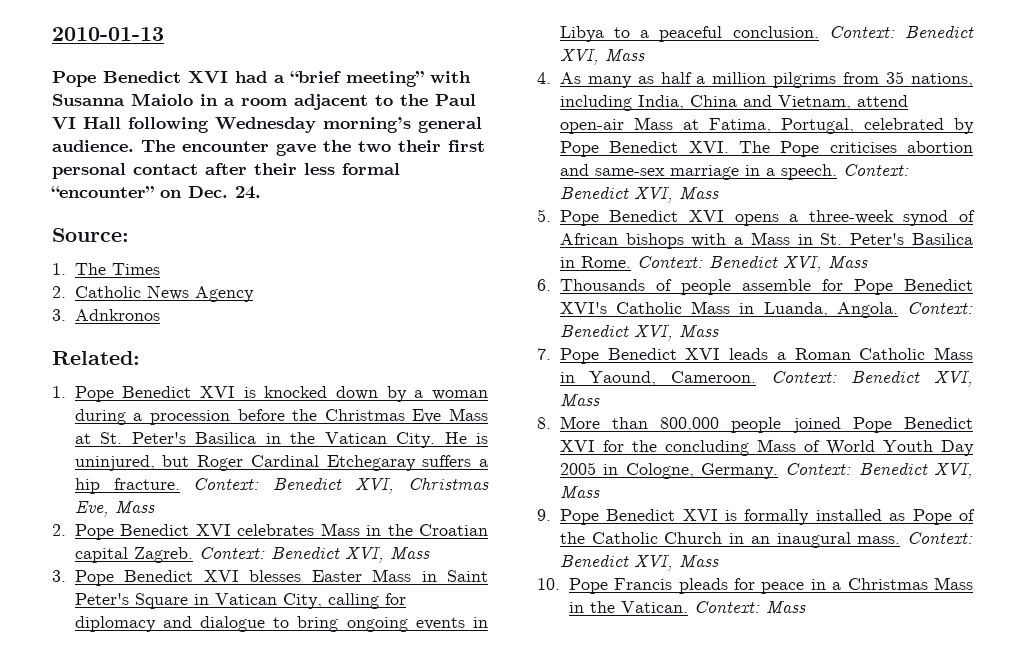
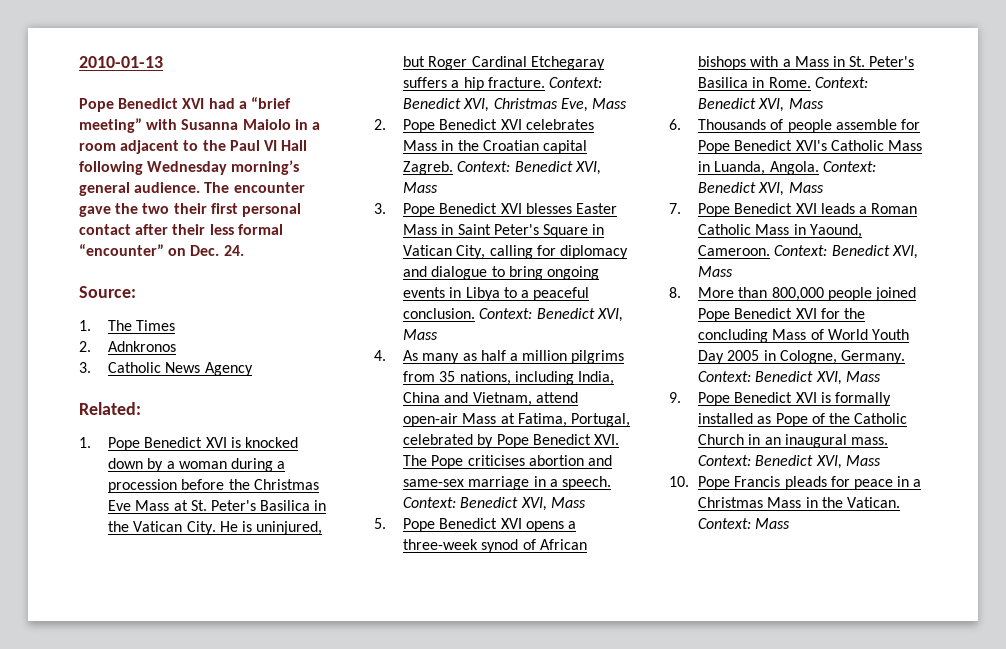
(66, 292) none -> [108,341,177,352] [79,362,91,373] Adnkronos // 3.
[52,309,160,321] // 3. Adnkronos -> (253, 369) none

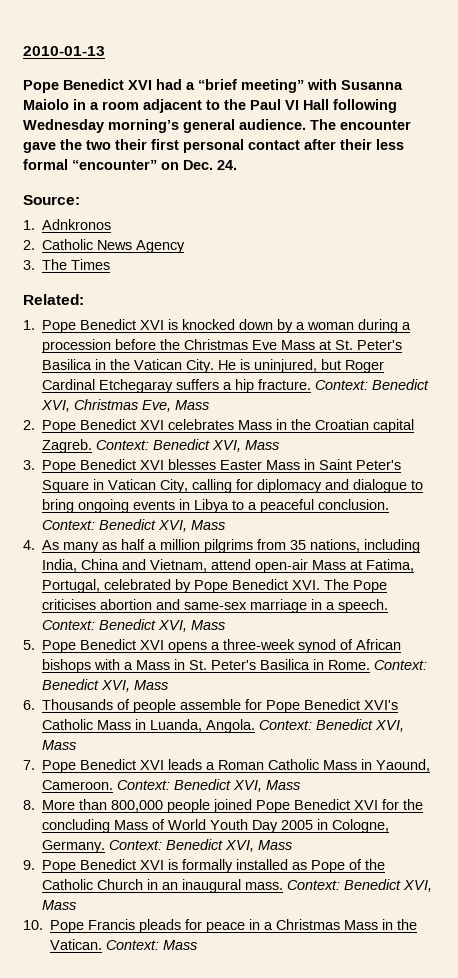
[108,320,176,331] [79,341,91,352] The Times // 2. -> (35, 225) none
[79,362,91,373] 3. -> [23,240,35,250] 2.
(253, 369) none -> [23,259,111,270] // 3. The Times

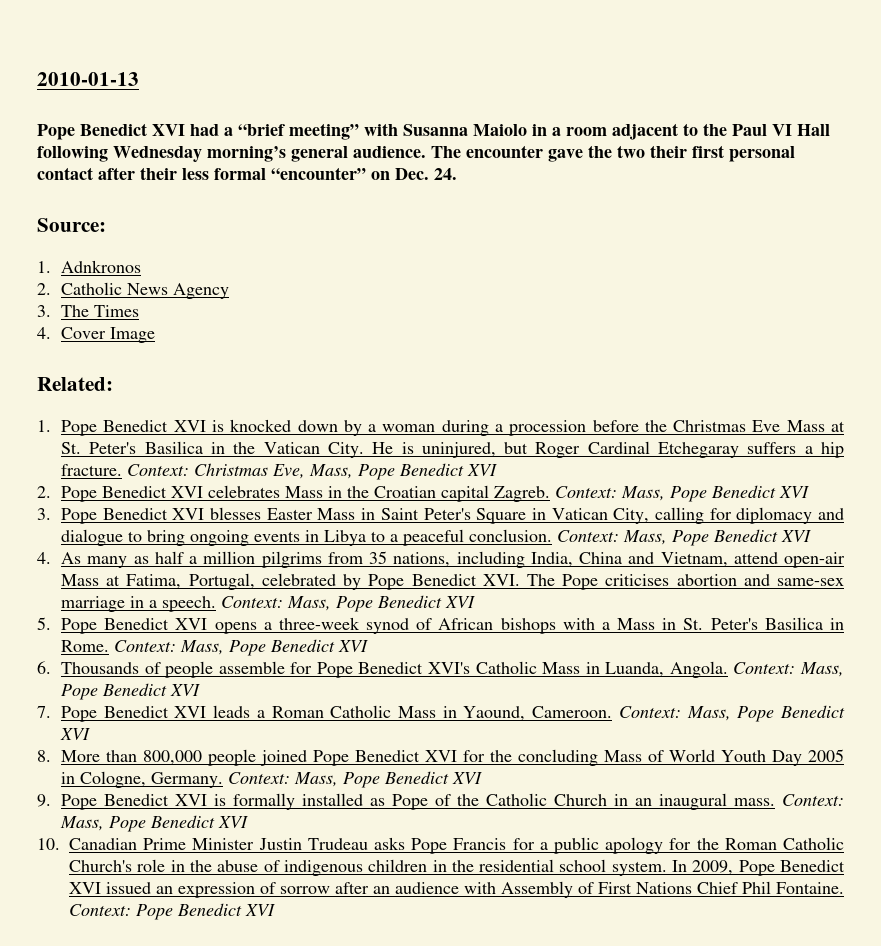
(111, 264) none -> [37,327,156,343] // 4. Cover Image
[372,379,430,390] [41,399,210,412] Benedict XVI, Christmas Eve, Mass -> [194,463,498,480] Christmas Eve, Mass, Pope Benedict XVI
[153,439,280,452] Benedict XVI, Mass -> [621,485,810,502] Mass, Pope Benedict XVI
[99,519,226,532] Benedict XVI, Mass -> [623,529,812,546] Mass, Pope Benedict XVI
[99,619,226,632] Benedict XVI, Mass -> [287,595,476,612] Mass, Pope Benedict XVI
[42,679,169,692] Benedict XVI, Mass -> [180,639,369,656] Mass, Pope Benedict XVI
[316,719,405,732] [42,740,77,750] Benedict XVI, Mass -> [799,662,844,677] [61,683,201,700] Mass, Pope Benedict XVI
[174,779,301,792] Benedict XVI, Mass -> [686,705,845,722] [60,728,91,740] Mass, Pope Benedict XVI
[166,839,293,852] Benedict XVI, Mass -> [294,771,483,788] Mass, Pope Benedict XVI
[344,879,433,892] [42,900,77,910] [23,919,418,933] [50,939,198,950] Benedict XVI, Mass // 10. Pope Francis pleads for peace in a Christmas Mass in the Vatican. Context: Mass -> [60,815,249,832] [37,837,845,854] [69,859,845,876] [69,881,844,898] [69,903,275,920] Mass, Pope Benedict XVI // 10. Canadian Prime Minister Justin Trudeau asks Pope Francis for a public apology for the Roman Catholic Church's role in the abuse of indigenous children in the residential school system. In 2009, Pope Benedict XVI issued an expression of sorrow after an audience with Assembly of First Nations Chief Phil Fontaine. Context: Pope Benedict XVI

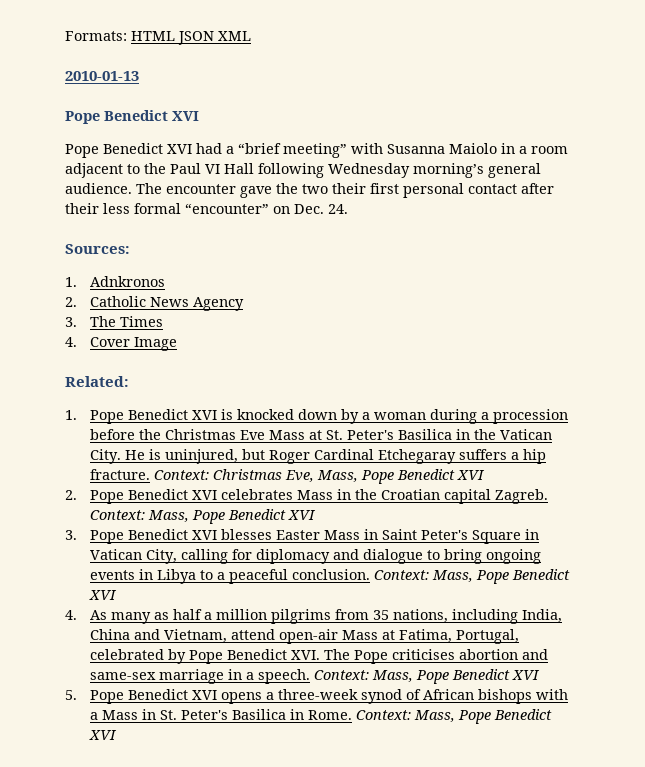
(37, 79) none -> [65,31,251,45] Formats: HTML JSON XML //
(185, 130) none -> [65,143,192,158] // Pope Benedict XVI
[37,218,106,232] Source: -> [65,244,130,254] Sources:
[37,661,844,678] [61,683,201,700] [37,705,845,722] [60,728,91,740] [37,749,845,766] [61,771,483,788] [37,793,845,810] [60,815,249,832] [37,837,845,854] [69,859,845,876] [69,881,844,898] [69,903,275,920] // 6. Thousands of people assemble for Pope Benedict XVI's Catholic Mass in Luanda, Angola. Context: Mass, Pope Benedict XVI // 7. Pope Benedict XVI leads a Roman Catholic Mass in Yaound, Cameroon. Context: Mass, Pope Benedict XVI // 8. More than 800,000 people joined Pope Benedict XVI for the concluding Mass of World Youth Day 2005 in Cologne, Germany. Context: Mass, Pope Benedict XVI // 9. Pope Benedict XVI is formally installed as Pope of the Catholic Church in an inaugural mass. Context: Mass, Pope Benedict XVI // 10. Canadian Prime Minister Justin Trudeau asks Pope Francis for a public apology for the Roman Catholic Church's role in the abuse of indigenous children in the residential school system. In 2009, Pope Benedict XVI issued an expression of sorrow after an audience with Assembly of First Nations Chief Phil Fontaine. Context: Pope Benedict XVI -> (118, 735) none

